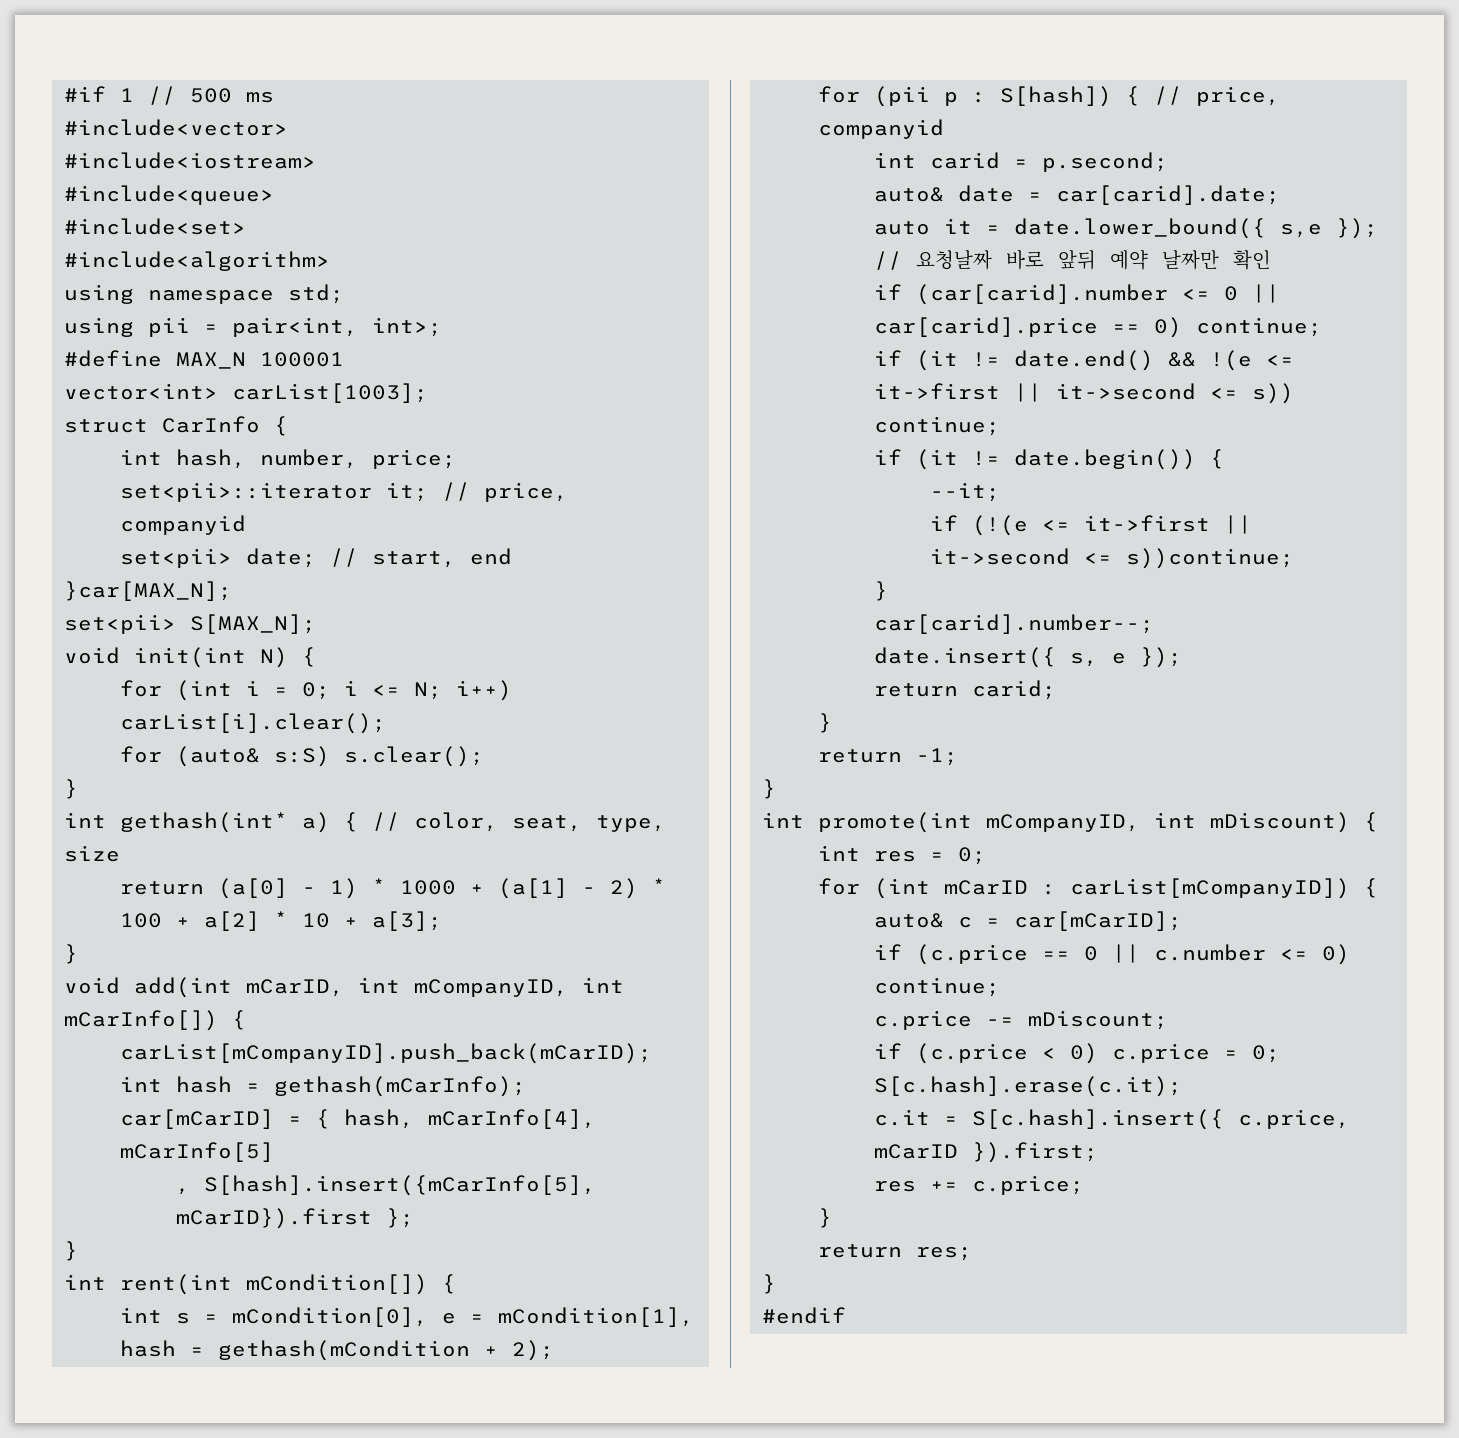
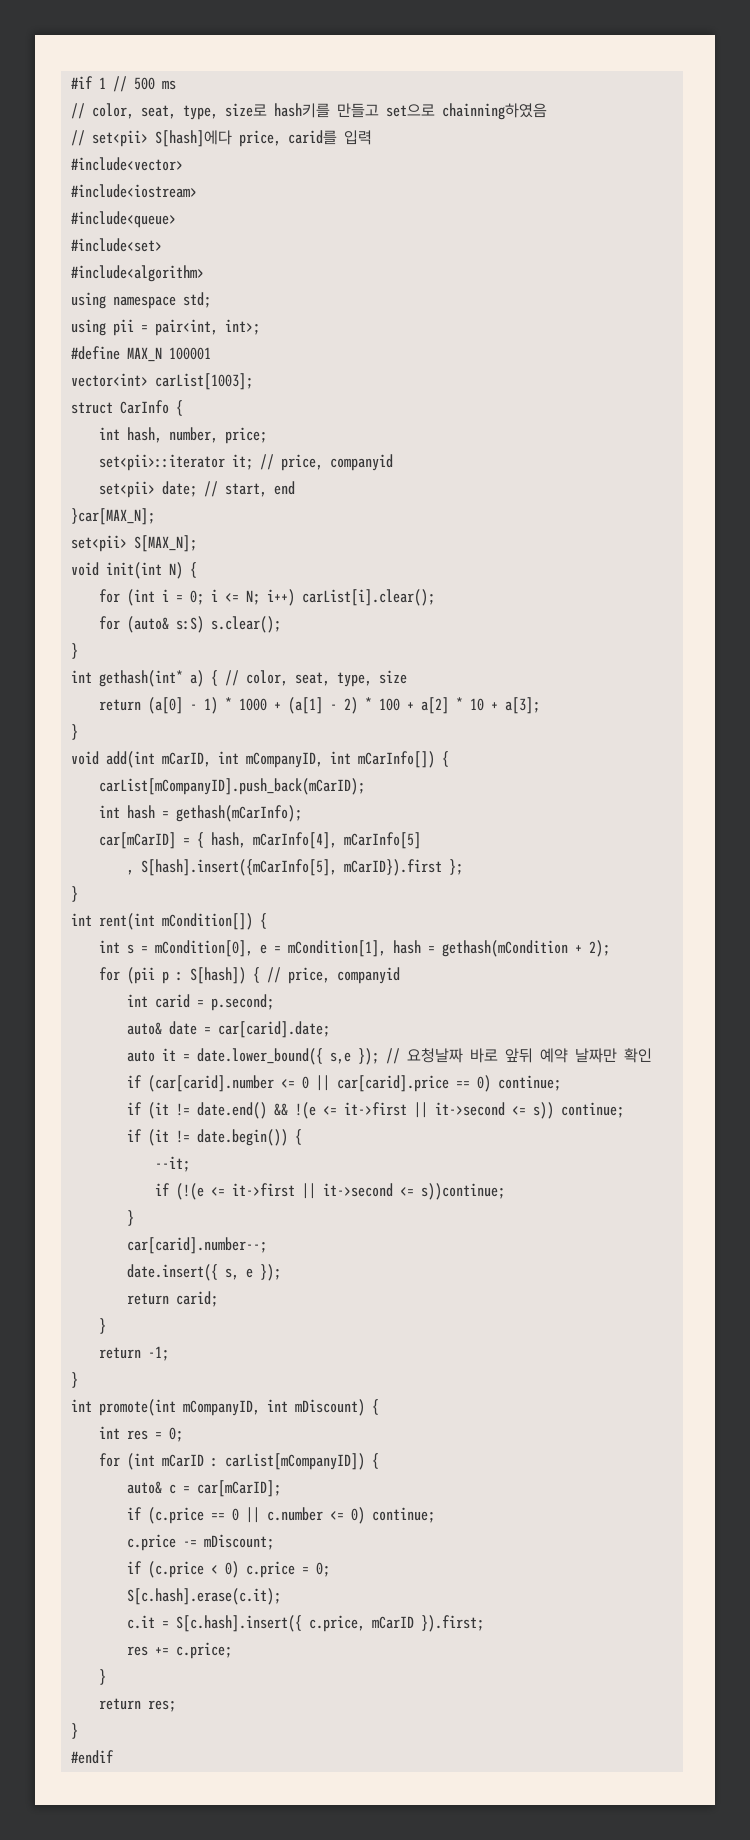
(274, 97) none -> [71,103,548,120] [71,130,373,147] // // color, seat, type, size로 hash키를 만들고 set으로 chainning하였음 // // set<pii> S[hash]에다 price, carid를 입력

